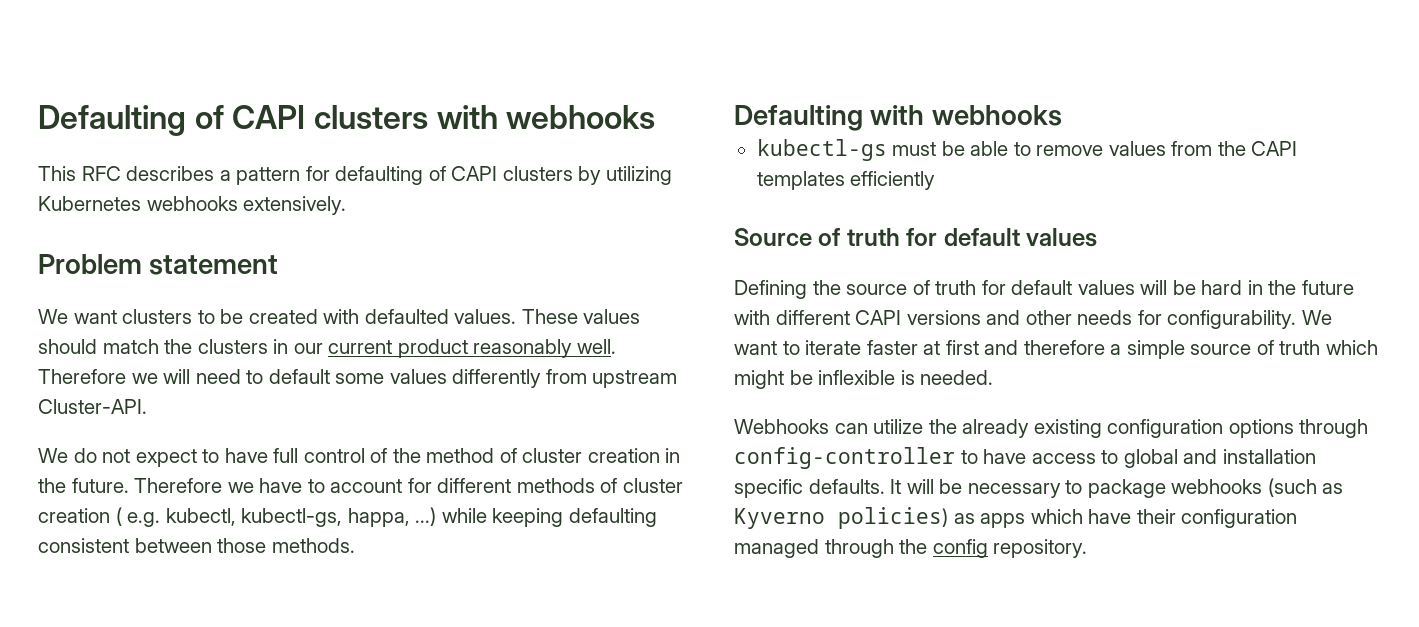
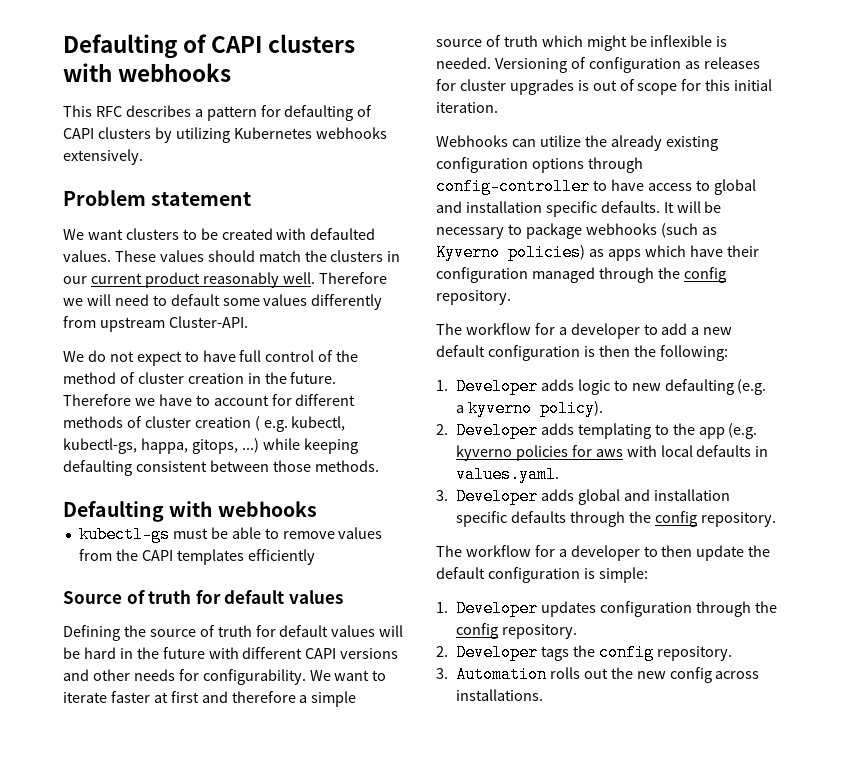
(410, 517) none -> [191,439,238,454] gitops,
(994, 377) none -> [494,57,760,73] [436,79,773,95] [436,102,498,113] Versioning of configuration as releases for cluster upgrades is out of scope for this initial iteration.
(1088, 548) none -> [436,323,733,339] [436,345,728,361] [436,378,767,395] [455,400,603,417] [436,422,758,439] [455,445,769,461] [455,466,559,483] [436,488,730,505] [455,511,776,527] [436,545,771,561] [436,567,648,583] [436,600,777,617] [455,623,577,639] [436,644,732,661] [436,666,760,683] [455,689,543,701] // The workflow for a developer to add a new default configuration is then the following: // 1. Developer adds logic to new defaulting (e.g. a kyverno policy). // 2. Developer adds templating to the app (e.g. kyverno policies for aws with local defaults in values.yaml. // 3. Developer adds global and installation specific defaults through the config repository. // The workflow for a developer to then update the default configuration is simple: // 1. Developer updates configuration through the config repository. // 2. Developer tags the config repository. // 3. Automation rolls out the new config across installations.

